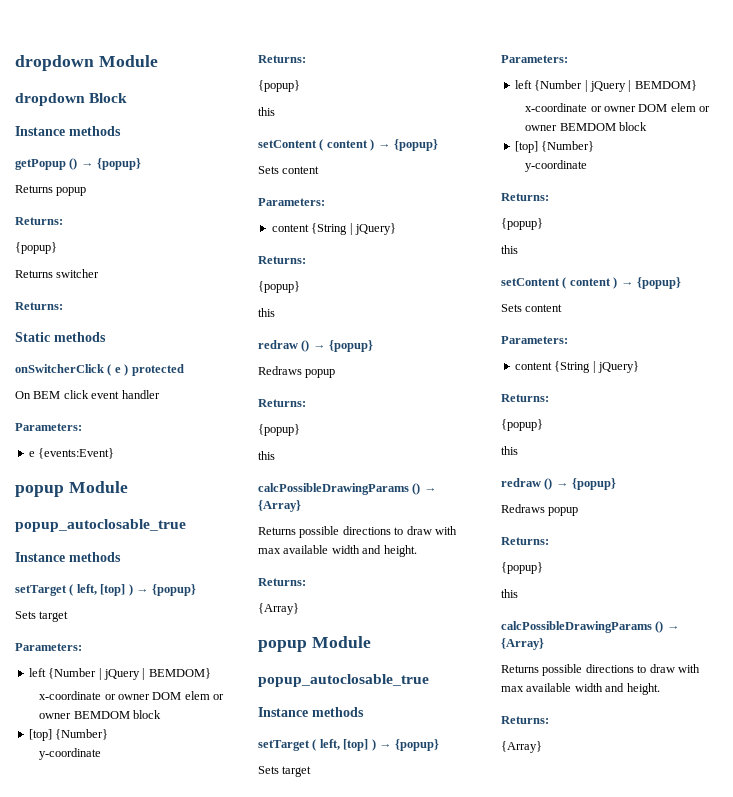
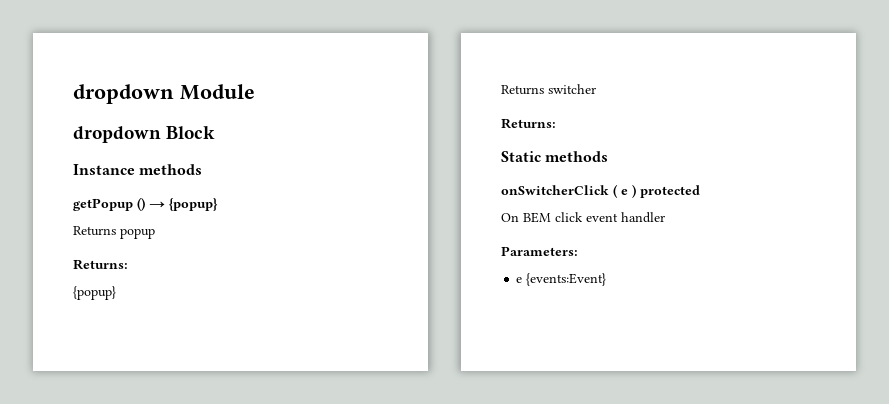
[15,481,128,497] [15,519,186,532] [15,552,121,562] [15,584,197,596] [15,611,69,622] [15,643,82,651] [28,668,211,680] [39,691,225,700] [39,710,162,719] [28,729,109,741] [39,748,102,760] [258,55,306,63] [258,80,300,92] [258,107,275,116] [258,139,438,151] [258,166,320,174] [258,198,325,206] [271,223,396,235] [258,256,306,264] [258,281,300,293] [258,308,275,317] [258,340,374,352] [258,366,336,378] [258,399,306,407] [258,424,300,436] [258,451,275,460] [258,483,437,495] [258,500,301,512] [258,526,457,538] [258,545,417,557] [258,578,306,586] [258,603,299,615] [258,636,371,652] [258,674,429,687] [258,707,364,717] [258,739,440,751] [258,766,312,777] [501,55,568,63] [514,80,697,92] [525,103,711,112] [525,122,648,131] [514,141,595,153] [525,160,588,172] [501,193,549,201] [501,218,543,230] [501,245,518,254] [501,277,681,289] [501,304,563,312] [501,336,568,344] [514,361,639,373] [501,394,549,402] [501,419,543,431] [501,446,518,455] [501,478,617,490] [501,504,579,516] [501,537,549,545] [501,562,543,574] [501,589,518,598] [501,621,680,633] [501,638,544,650] [501,664,700,676] [501,683,660,695] [501,716,549,724] [501,741,542,753] // popup Module // popup_autoclosable_true // Instance methods // setTarget ( left, [top] ) → {popup} // Sets target // Parameters: // left {Number | jQuery | BEMDOM} // x-coordinate or owner DOM elem or owner BEMDOM block // [top] {Number} // y-coordinate // Returns: // {popup} // this // setContent ( content ) → {popup} // Sets content // Parameters: // content {String | jQuery} // Returns: // {popup} // this // redraw () → {popup} // Redraws popup // Returns: // {popup} // this // calcPossibleDrawingParams () → {Array} // Returns possible directions to draw with max available width and height. // Returns: // {Array} // popup Module // popup_autoclosable_true // Instance methods // setTarget ( left, [top] ) → {popup} // Sets target // Parameters: // left {Number | jQuery | BEMDOM} // x-coordinate or owner DOM elem or owner BEMDOM block // [top] {Number} // y-coordinate // Returns: // {popup} // this // setContent ( content ) → {popup} // Sets content // Parameters: // content {String | jQuery} // Returns: // {popup} // this // redraw () → {popup} // Redraws popup // Returns: // {popup} // this // calcPossibleDrawingParams () → {Array} // Returns possible directions to draw with max available width and height. // Returns: // {Array} -> (607, 279) none

